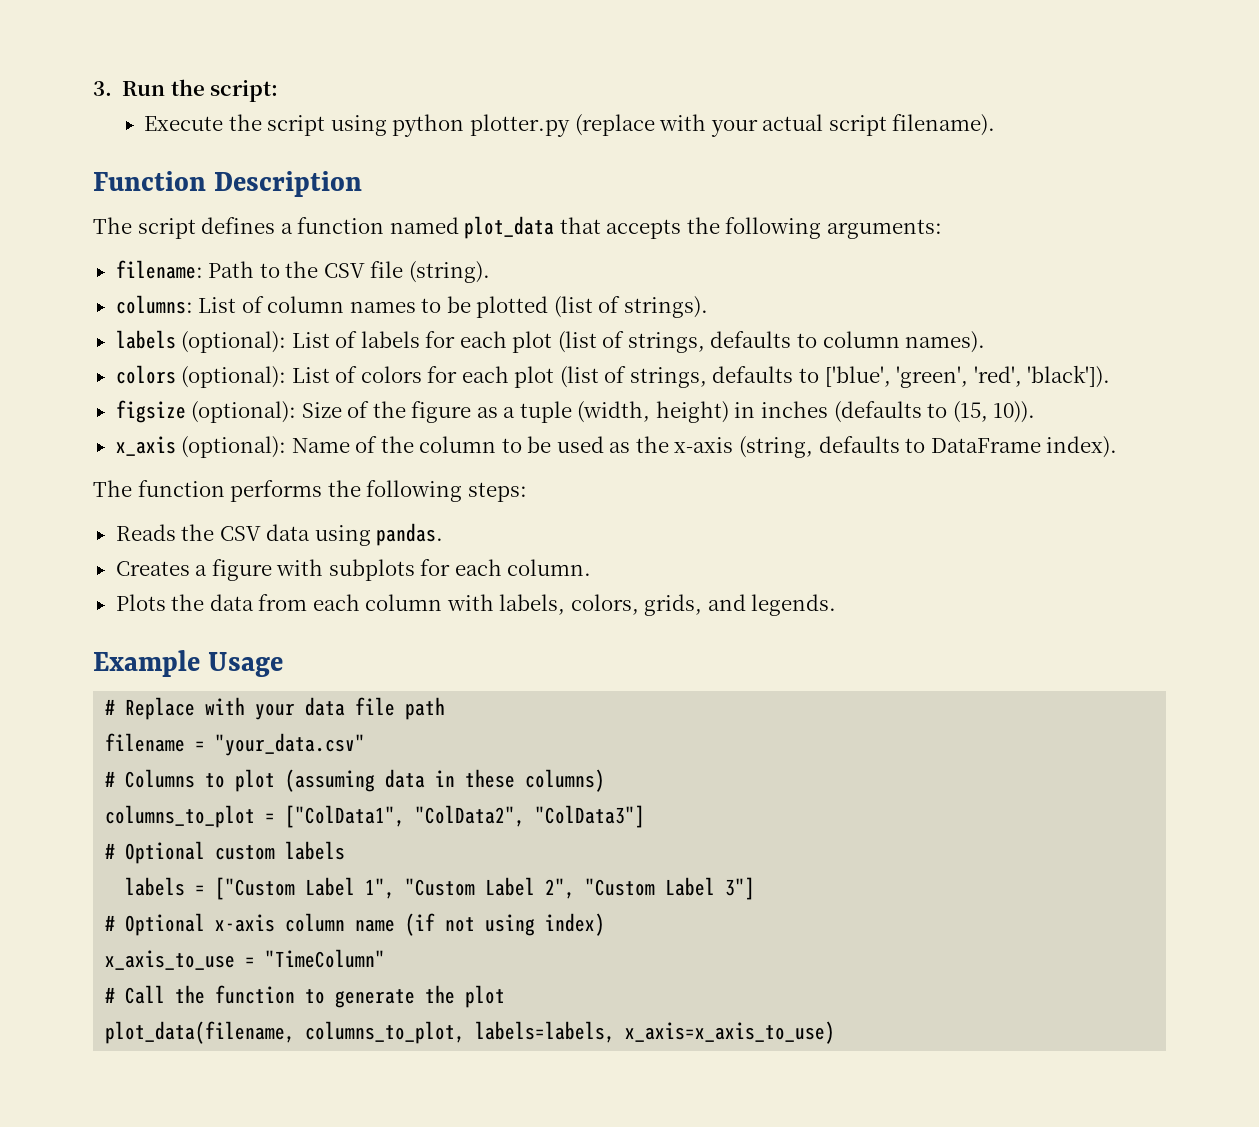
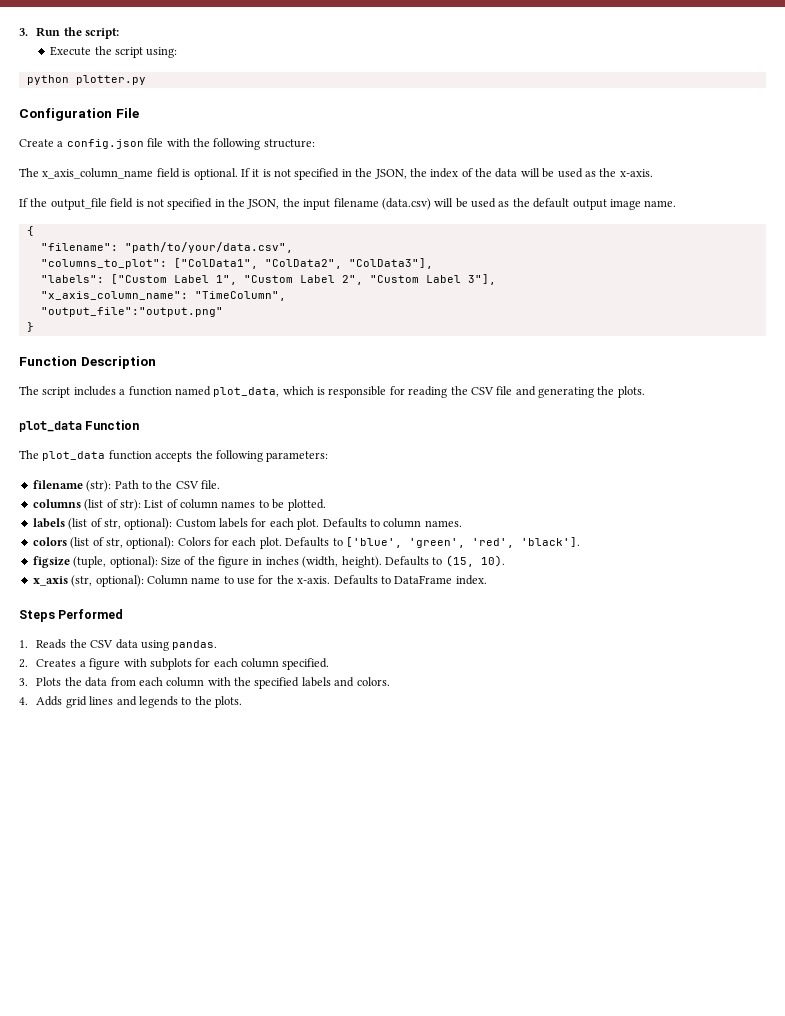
[330,115,387,136] using -> [146,47,178,58] using: //
[574,114,996,137] [93,171,363,197] [93,216,942,239] [115,260,490,283] [115,295,708,318] [115,330,986,353] [115,365,1111,388] [115,400,1036,423] [115,436,1118,458] [93,480,527,502] [115,523,444,546] [115,559,592,581] [115,594,837,616] [93,650,284,677] [105,697,446,720] [105,733,366,756] [105,769,606,792] [105,805,646,828] [105,841,346,864] [125,877,206,896] (replace with your actual script filename). // Function Description // The script defines a function named plot_data that accepts the following arguments: // filename: Path to the CSV file (string). // columns: List of column names to be plotted (list of strings). // labels (optional): List of labels for each plot (list of strings, defaults to column names). // colors (optional): List of colors for each plot (list of strings, defaults to ['blue', 'green', 'red', 'black']). // figsize (optional): Size of the figure as a tuple (width, height) in inches (defaults to (15, 10)). // x_axis (optional): Name of the column to be used as the x-axis (string, defaults to DataFrame index). // The function performs the following steps: // Reads the CSV data using pandas. // Creates a figure with subplots for each column. // Plots the data from each column with labels, colors, grids, and legends. // Example Usage // # Replace with your data file path // filename = "your_data.csv" // # Columns to plot (assuming data in these columns) // columns_to_plot = ["ColData1", "ColData2", "ColData3"] // # Optional custom labels // labels = -> [19,108,139,121] [19,138,315,150] [19,168,653,180] [19,198,677,210] [26,226,34,236] [40,242,293,253] [40,258,433,269] [40,275,104,283] // Configuration File // Create a config.json file with the following structure: // The x_axis_column_name field is optional. If it is not specified in the JSON, the index of the data will be used as the x-axis. // If the output_file field is not specified in the JSON, the input filename (data.csv) will be used as the default output image name. // { // "filename": "path/to/your/data.csv", // "columns_to_plot": ["ColData1", "ColData2", "ColData3"], // "labels":
[725,877,756,900] [105,913,606,936] [105,949,386,970] [105,985,506,1008] [105,1021,836,1044] 3"] // # Optional x-axis column name (if not using index) // x_axis_to_use = "TimeColumn" // # Call the function to generate the plot // plot_data(filename, columns_to_plot, labels=labels, x_axis=x_axis_to_use) -> [467,274,496,285] [40,291,286,301] [40,307,223,317] [26,322,34,332] [19,356,156,369] [19,386,645,398] [19,420,140,432] [19,450,329,462] [32,480,220,492] [32,499,326,511] [32,518,462,530] [32,537,580,549] [32,555,505,568] [32,575,487,587] [19,609,124,622] [19,639,218,651] [19,658,330,670] [19,677,390,689] [19,696,243,708] 3"], // "x_axis_column_name": "TimeColumn", // "output_file":"output.png" // } // Function Description // The script includes a function named plot_data, which is responsible for reading the CSV file and generating the plots. // plot_data Function // The plot_data function accepts the following parameters: // filename (str): Path to the CSV file. // columns (list of str): List of column names to be plotted. // labels (list of str, optional): Custom labels for each plot. Defaults to column names. // colors (list of str, optional): Colors for each plot. Defaults to ['blue', 'green', 'red', 'black']. // figsize (tuple, optional): Size of the figure in inches (width, height). Defaults to (15, 10). // x_axis (str, optional): Column name to use for the x-axis. Defaults to DataFrame index. // Steps Performed // 1. Reads the CSV data using pandas. // 2. Creates a figure with subplots for each column specified. // 3. Plots the data from each column with the specified labels and colors. // 4. Adds grid lines and legends to the plots.

